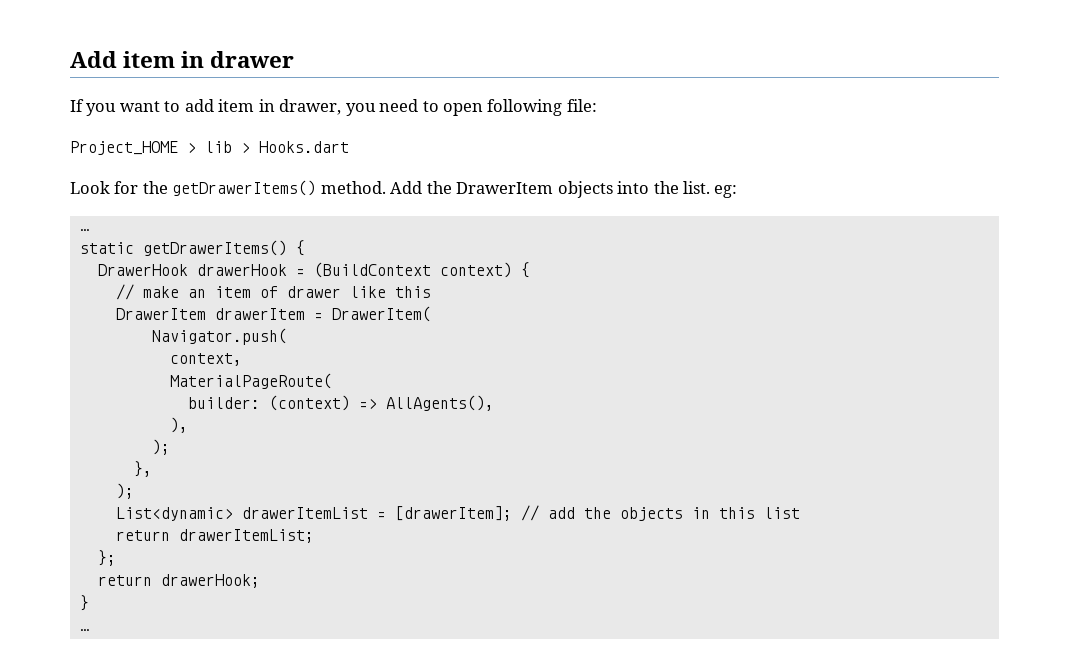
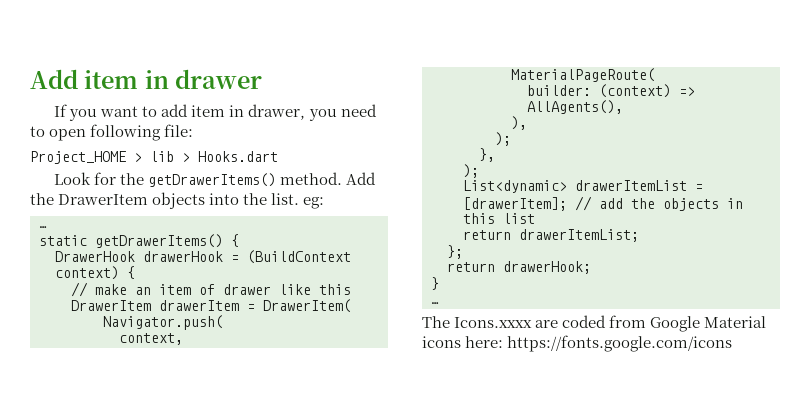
(89, 630) none -> [422,315,767,332] [422,335,733,352] // The Icons.xxxx are coded from Google Material icons here: https://fonts.google.com/icons

